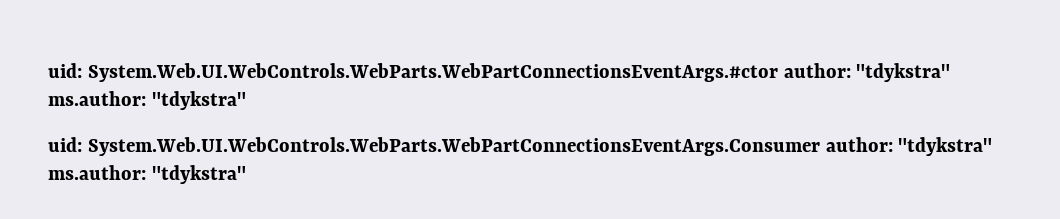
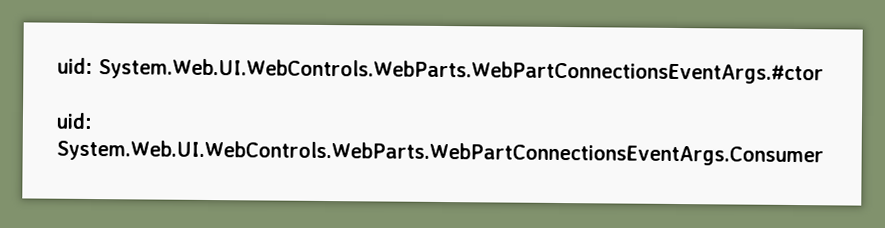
[783,63,951,82] [48,91,246,110] [48,137,993,156] [48,165,246,184] author: "tdykstra" ms.author: "tdykstra" // uid: System.Web.UI.WebControls.WebParts.WebPartConnectionsEventArgs.Consumer author: "tdykstra" ms.author: "tdykstra" -> [56,112,92,130] [56,139,824,167] // uid: System.Web.UI.WebControls.WebParts.WebPartConnectionsEventArgs.Consumer

